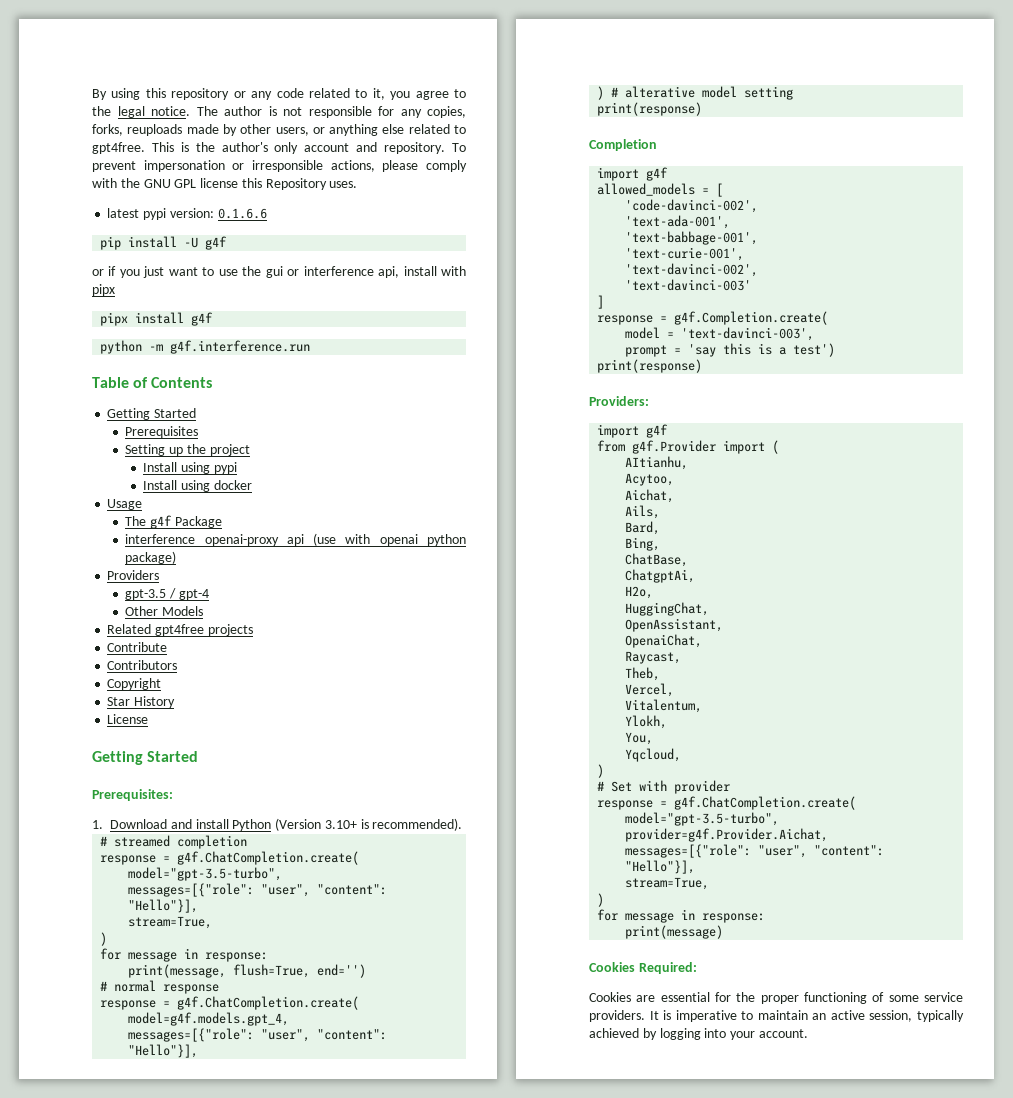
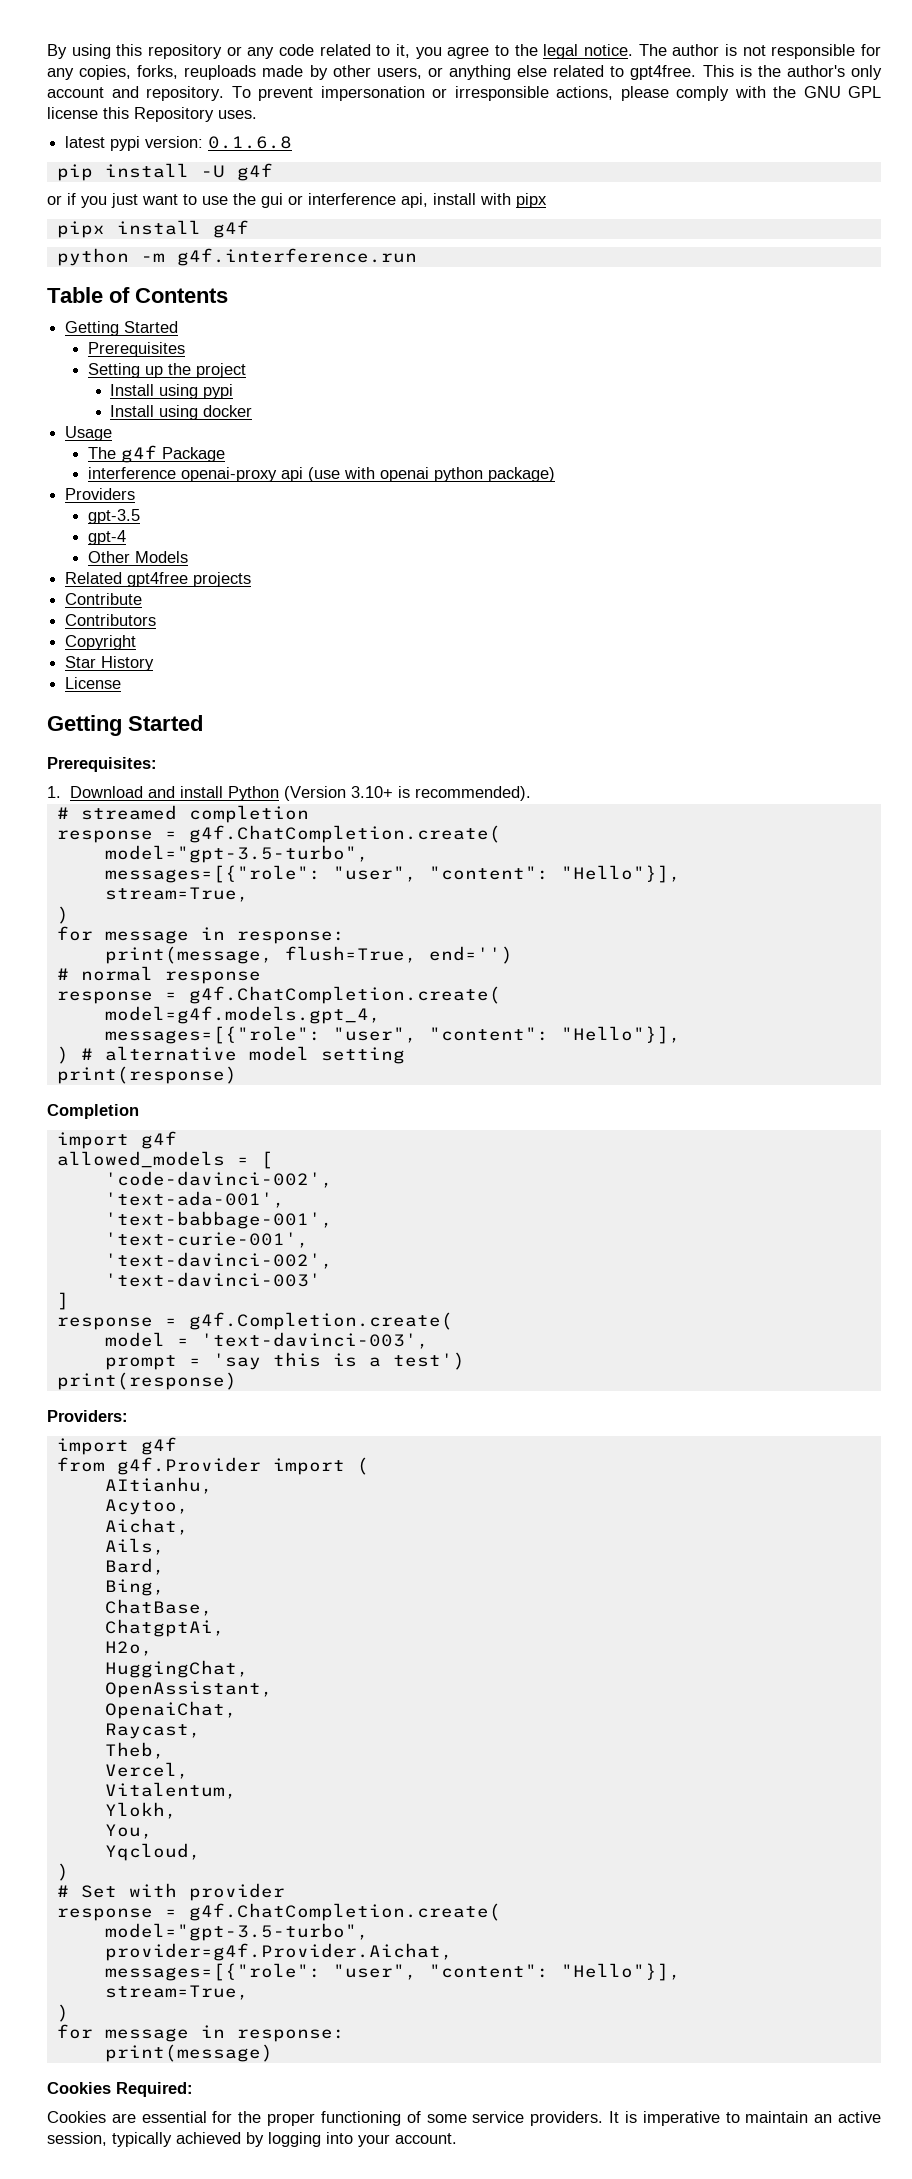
[217,208,267,219] 0.1.6.6 -> [208,136,293,149] 0.1.6.8
[169,588,177,599] / -> (140, 516) //
[625,86,696,98] alterative -> [104,1046,237,1061] alternative

